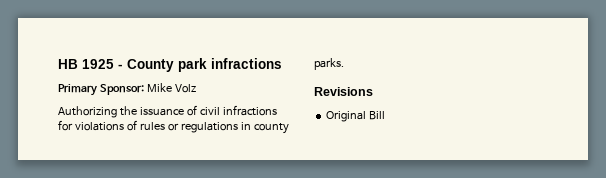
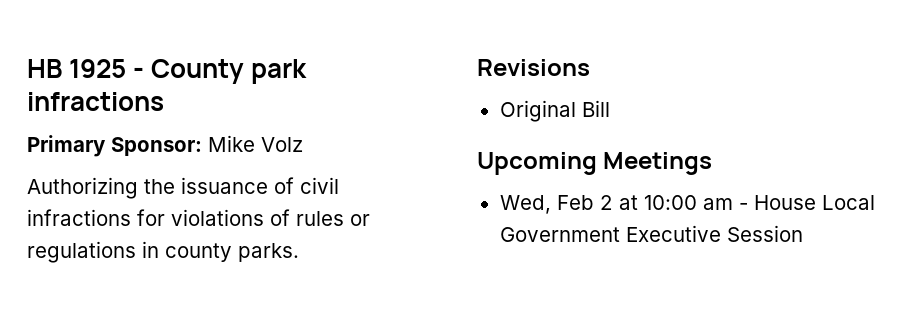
(386, 115) none -> [477,152,713,175] [499,195,875,214] [499,225,803,242] // Upcoming Meetings // Wed, Feb 2 at 10:00 am - House Local Government Executive Session

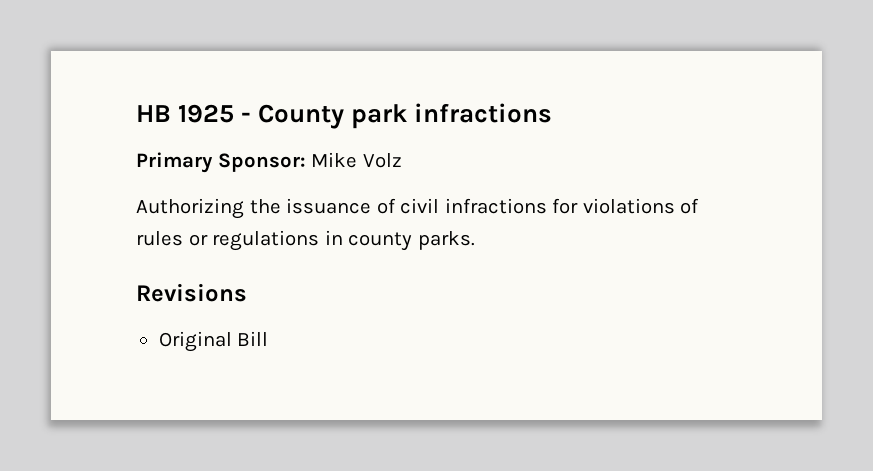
[477,152,713,175] [499,195,875,214] [499,225,803,242] // Upcoming Meetings // Wed, Feb 2 at 10:00 am - House Local Government Executive Session -> (269, 338) none

